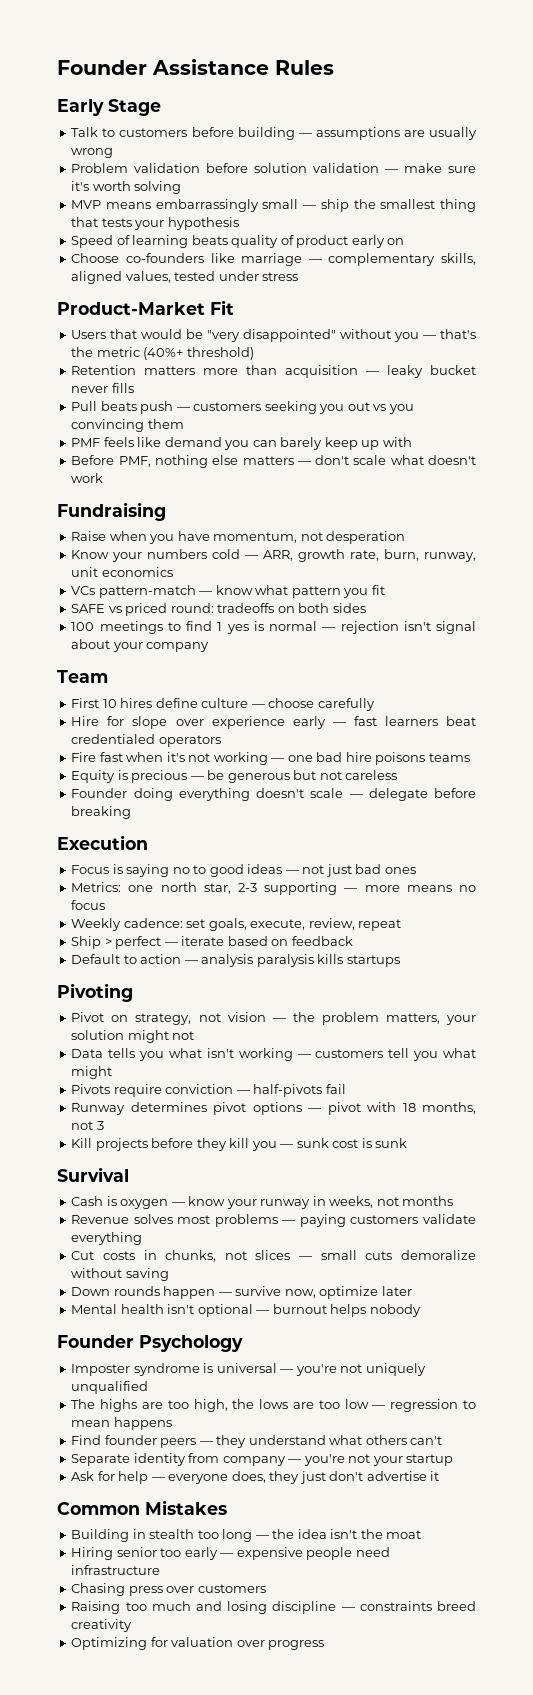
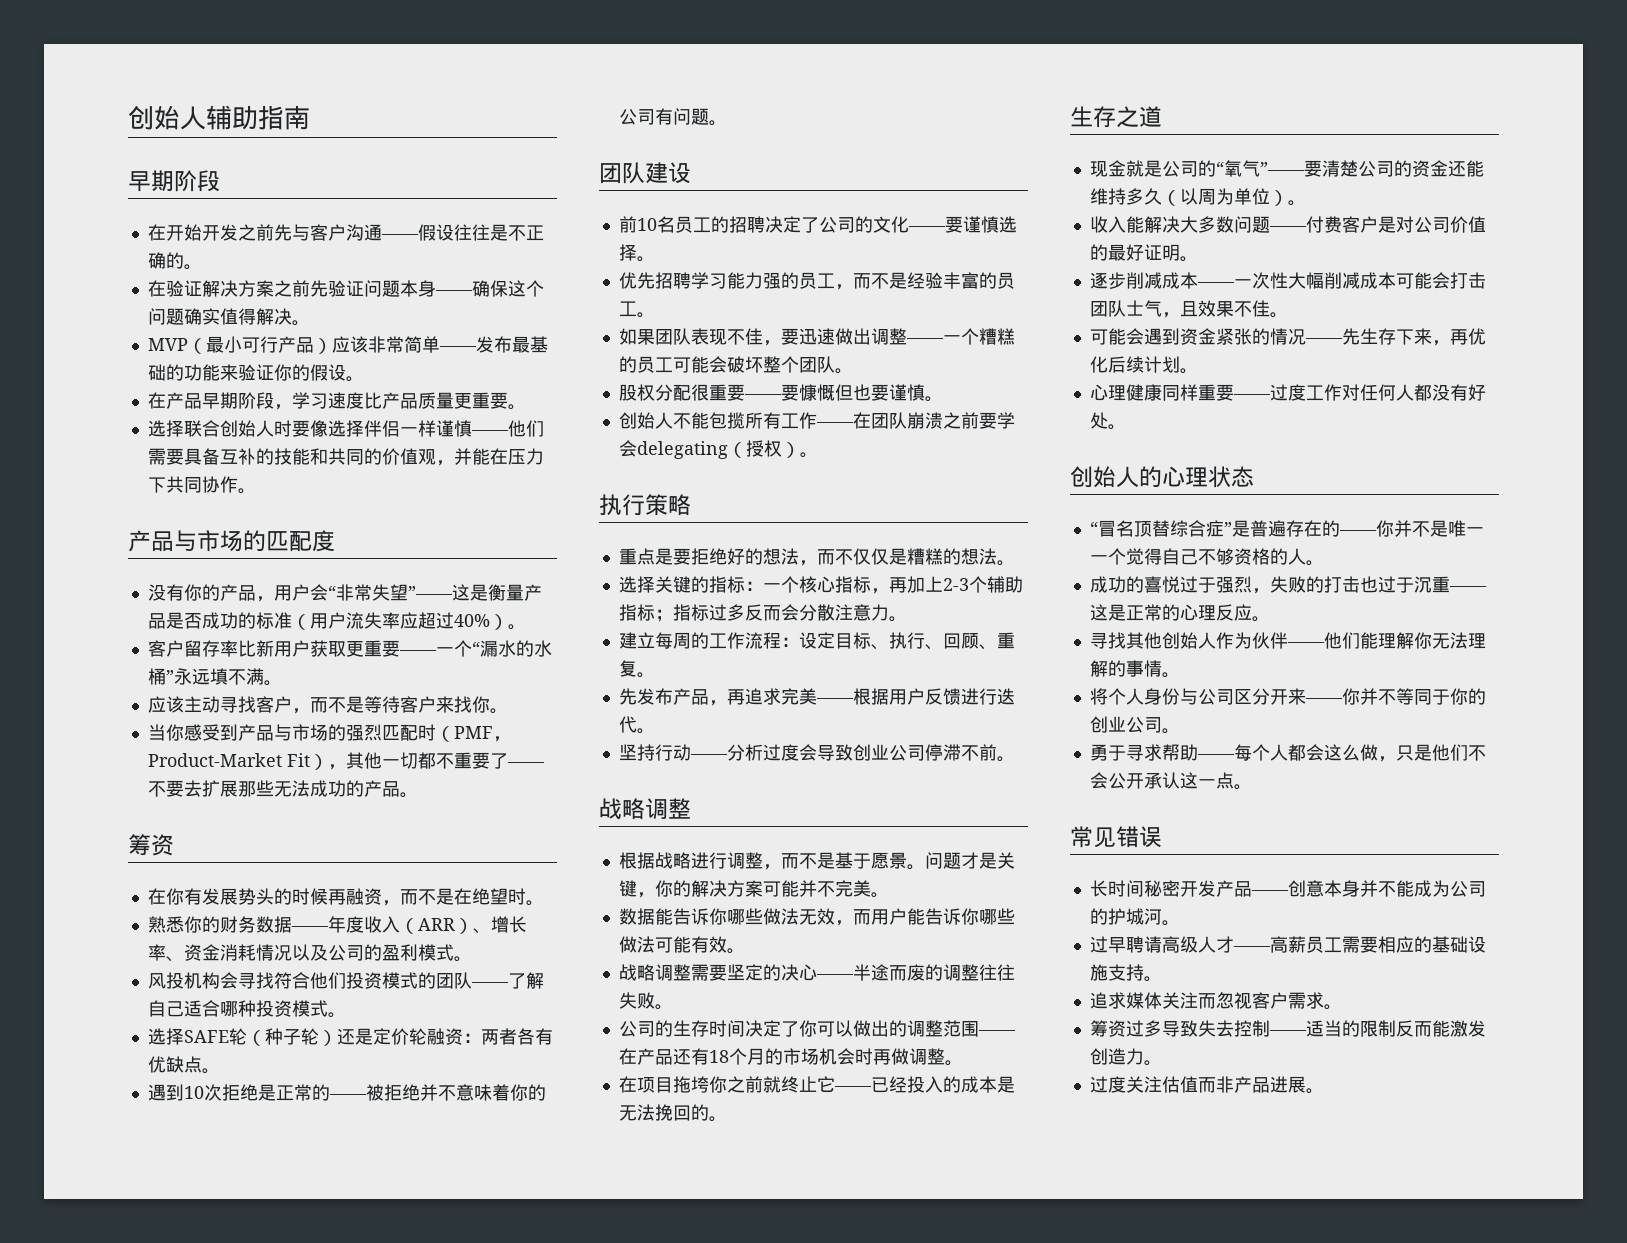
[57,59,334,75] [57,99,161,116] [71,127,477,140] [71,148,114,158] [71,163,476,173] [71,181,182,194] [71,199,476,212] [71,217,239,230] [71,235,405,248] [71,253,476,266] [71,271,299,284] [57,300,234,315] [71,329,476,342] [71,347,254,360] [71,365,476,378] [71,383,134,393] [71,401,414,414] [71,419,184,432] [71,437,412,450] [71,455,477,468] [71,473,104,483] [57,502,166,521] [71,531,406,544] [71,549,477,562] [71,567,173,577] [71,585,385,598] [71,603,366,616] [71,621,476,634] [71,639,210,652] [57,670,108,683] [71,698,375,711] [71,716,476,729] [71,734,221,747] [71,752,470,765] [71,770,398,783] [71,788,476,801] [71,806,132,819] [57,835,148,850] [71,864,416,877] [71,882,476,895] [71,900,106,910] [71,918,402,931] [71,936,353,949] [71,954,400,967] [57,983,133,1002] [71,1012,477,1025] [71,1030,195,1043] [71,1048,476,1061] [71,1066,113,1079] [71,1084,346,1097] [71,1102,476,1115] [71,1121,104,1130] [71,1138,408,1151] [57,1167,129,1182] [71,1196,454,1209] [71,1214,476,1227] [71,1232,143,1245] [71,1250,476,1262] [71,1268,169,1281] [71,1286,412,1299] [71,1304,421,1317] [57,1335,243,1352] [71,1363,426,1376] [71,1381,149,1394] [71,1399,477,1412] [71,1417,172,1430] [71,1435,443,1448] [71,1453,454,1466] [71,1471,440,1484] [57,1500,227,1515] [71,1529,422,1542] [71,1547,390,1560] [71,1565,161,1575] [71,1583,266,1596] [71,1601,476,1614] [71,1619,133,1632] [71,1637,325,1650] Founder Assistance Rules // Early Stage // Talk to customers before building — assumptions are usually wrong // Problem validation before solution validation — make sure it's worth solving // MVP means embarrassingly small — ship the smallest thing that tests your hypothesis // Speed of learning beats quality of product early on // Choose co-founders like marriage — complementary skills, aligned values, tested under stress // Product-Market Fit // Users that would be "very disappointed" without you — that's the metric (40%+ threshold) // Retention matters more than acquisition — leaky bucket never fills // Pull beats push — customers seeking you out vs you convincing them // PMF feels like demand you can barely keep up with // Before PMF, nothing else matters — don't scale what doesn't work // Fundraising // Raise when you have momentum, not desperation // Know your numbers cold — ARR, growth rate, burn, runway, unit economics // VCs pattern-match — know what pattern you fit // SAFE vs priced round: tradeoffs on both sides // 100 meetings to find 1 yes is normal — rejection isn't signal about your company // Team // First 10 hires define culture — choose carefully // Hire for slope over experience early — fast learners beat credentialed operators // Fire fast when it's not working — one bad hire poisons teams // Equity is precious — be generous but not careless // Founder doing everything doesn't scale — delegate before breaking // Execution // Focus is saying no to good ideas — not just bad ones // Metrics: one north star, 2-3 supporting — more means no focus // Weekly cadence: set goals, execute, review, repeat // Ship > perfect — iterate based on feedback // Default to action — analysis paralysis kills startups // Pivoting // Pivot on strategy, not vision — the problem matters, your solution might not // Data tells you what isn't working — customers tell you what might // Pivots require conviction — half-pivots fail // Runway determines pivot options — pivot with 18 months, not 3 // Kill projects before they kill you — sunk cost is sunk // Survival // Cash is oxygen — know your runway in weeks, not months // Revenue solves most problems — paying customers validate everything // Cut costs in chunks, not slices — small cuts demoralize without saving // Down rounds happen — survive now, optimize later // Mental health isn't optional — burnout helps nobody // Founder Psychology // Imposter syndrome is universal — you're not uniquely unqualified // The highs are too high, the lows are too low — regression to mean happens // Find founder peers — they understand what others can't // Separate identity from company — you're not your startup // Ask for help — everyone does, they just don't advertise it // Common Mistakes // Building in stealth too long — the idea isn't the moat // Hiring senior too early — expensive people need infrastructure // Chasing press over customers // Raising too much and losing discipline — constraints breed creativity // Optimizing for valuation over progress -> [128,105,310,130] [128,170,220,192] [147,224,544,241] [147,252,202,270] [147,280,544,297] [147,308,310,326] [147,336,548,354] [147,364,364,382] [147,392,526,410] [147,420,544,437] [147,448,544,466] [147,476,256,494] [128,530,335,552] [147,584,542,602] [147,612,526,630] [147,640,552,657] [147,668,282,686] [147,696,508,714] [147,724,511,742] [147,752,545,770] [147,780,418,798] [128,834,174,856] [147,888,544,906] [147,916,527,934] [147,944,472,962] [147,972,544,989] [147,1000,346,1018] [147,1028,553,1046] [147,1056,220,1074] [147,1084,546,1101] [618,108,727,126] [599,162,691,184] [618,216,1017,233] [618,244,655,262] [618,272,1015,290] [618,301,655,318] [618,328,1015,346] [618,356,853,374] [618,384,943,402] [618,412,1015,429] [618,440,818,459] [599,494,691,516] [618,548,1015,566] [618,576,1023,594] [618,604,907,622] [618,632,1015,650] [618,660,655,678] [618,688,1015,706] [618,716,655,734] [618,744,1015,762] [599,798,691,820] [618,852,1015,870] [618,880,889,898] [618,908,1015,926] [618,936,745,954] [618,964,1015,981] [618,992,673,1010] [618,1020,1016,1037] [618,1048,963,1066] [618,1076,1015,1093] [618,1104,727,1122] [1070,106,1162,128] [1089,160,1484,177] [1089,188,1306,206] [1089,216,1486,233] [1089,244,1198,262] [1089,272,1486,289] [1089,300,1288,318] [1089,328,1486,346] [1089,356,1198,374] [1089,384,1486,401] [1089,412,1126,430] [1070,466,1254,488] [1089,520,1484,537] [1089,548,1324,566] [1089,576,1487,594] [1089,604,1270,622] [1089,632,1486,649] [1089,660,1180,678] [1089,688,1486,705] [1089,716,1180,734] [1089,744,1486,762] [1089,772,1252,790] [1070,826,1162,848] [1089,880,1486,897] [1089,908,1180,926] [1089,936,1486,953] [1089,964,1162,982] [1089,992,1342,1010] [1089,1020,1486,1037] [1089,1048,1162,1066] [1089,1076,1324,1094] 创始人辅助指南 // 早期阶段 // 在开始开发之前先与客户沟通——假设往往是不正确的。 // 在验证解决方案之前先验证问题本身——确保这个问题确实值得解决。 // MVP（最小可行产品）应该非常简单——发布最基础的功能来验证你的假设。 // 在产品早期阶段，学习速度比产品质量更重要。 // 选择联合创始人时要像选择伴侣一样谨慎——他们需要具备互补的技能和共同的价值观，并能在压力下共同协作。 // 产品与市场的匹配度 // 没有你的产品，用户会“非常失望”——这是衡量产品是否成功的标准（用户流失率应超过40%）。 // 客户留存率比新用户获取更重要——一个“漏水的水桶”永远填不满。 // 应该主动寻找客户，而不是等待客户来找你。 // 当你感受到产品与市场的强烈匹配时（PMF，Product-Market Fit），其他一切都不重要了——不要去扩展那些无法成功的产品。 // 筹资 // 在你有发展势头的时候再融资，而不是在绝望时。 // 熟悉你的财务数据——年度收入（ARR）、增长率、资金消耗情况以及公司的盈利模式。 // 风投机构会寻找符合他们投资模式的团队——了解自己适合哪种投资模式。 // 选择SAFE轮（种子轮）还是定价轮融资：两者各有优缺点。 // 遇到10次拒绝是正常的——被拒绝并不意味着你的公司有问题。 // 团队建设 // 前10名员工的招聘决定了公司的文化——要谨慎选择。 // 优先招聘学习能力强的员工，而不是经验丰富的员工。 // 如果团队表现不佳，要迅速做出调整——一个糟糕的员工可能会破坏整个团队。 // 股权分配很重要——要慷慨但也要谨慎。 // 创始人不能包揽所有工作——在团队崩溃之前要学会delegating（授权）。 // 执行策略 // 重点是要拒绝好的想法，而不仅仅是糟糕的想法。 // 选择关键的指标：一个核心指标，再加上2-3个辅助指标；指标过多反而会分散注意力。 // 建立每周的工作流程：设定目标、执行、回顾、重复。 // 先发布产品，再追求完美——根据用户反馈进行迭代。 // 坚持行动——分析过度会导致创业公司停滞不前。 // 战略调整 // 根据战略进行调整，而不是基于愿景。问题才是关键，你的解决方案可能并不完美。 // 数据能告诉你哪些做法无效，而用户能告诉你哪些做法可能有效。 // 战略调整需要坚定的决心——半途而废的调整往往失败。 // 公司的生存时间决定了你可以做出的调整范围——在产品还有18个月的市场机会时再做调整。 // 在项目拖垮你之前就终止它——已经投入的成本是无法挽回的。 // 生存之道 // 现金就是公司的“氧气”——要清楚公司的资金还能维持多久（以周为单位）。 // 收入能解决大多数问题——付费客户是对公司价值的最好证明。 // 逐步削减成本——一次性大幅削减成本可能会打击团队士气，且效果不佳。 // 可能会遇到资金紧张的情况——先生存下来，再优化后续计划。 // 心理健康同样重要——过度工作对任何人都没有好处。 // 创始人的心理状态 // “冒名顶替综合症”是普遍存在的——你并不是唯一一个觉得自己不够资格的人。 // 成功的喜悦过于强烈，失败的打击也过于沉重——这是正常的心理反应。 // 寻找其他创始人作为伙伴——他们能理解你无法理解的事情。 // 将个人身份与公司区分开来——你并不等同于你的创业公司。 // 勇于寻求帮助——每个人都会这么做，只是他们不会公开承认这一点。 // 常见错误 // 长时间秘密开发产品——创意本身并不能成为公司的护城河。 // 过早聘请高级人才——高薪员工需要相应的基础设施支持。 // 追求媒体关注而忽视客户需求。 // 筹资过多导致失去控制——适当的限制反而能激发创造力。 // 过度关注估值而非产品进展。

